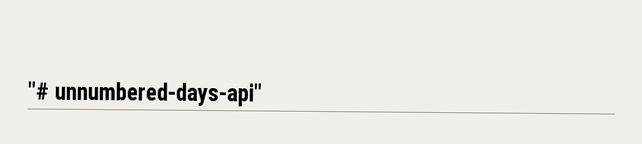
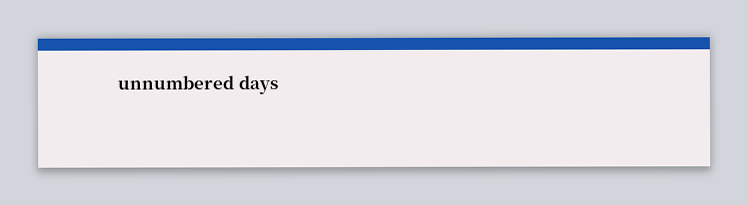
[27,81,263,107] "# unnumbered-days-api" -> [117,75,278,95] unnumbered days

